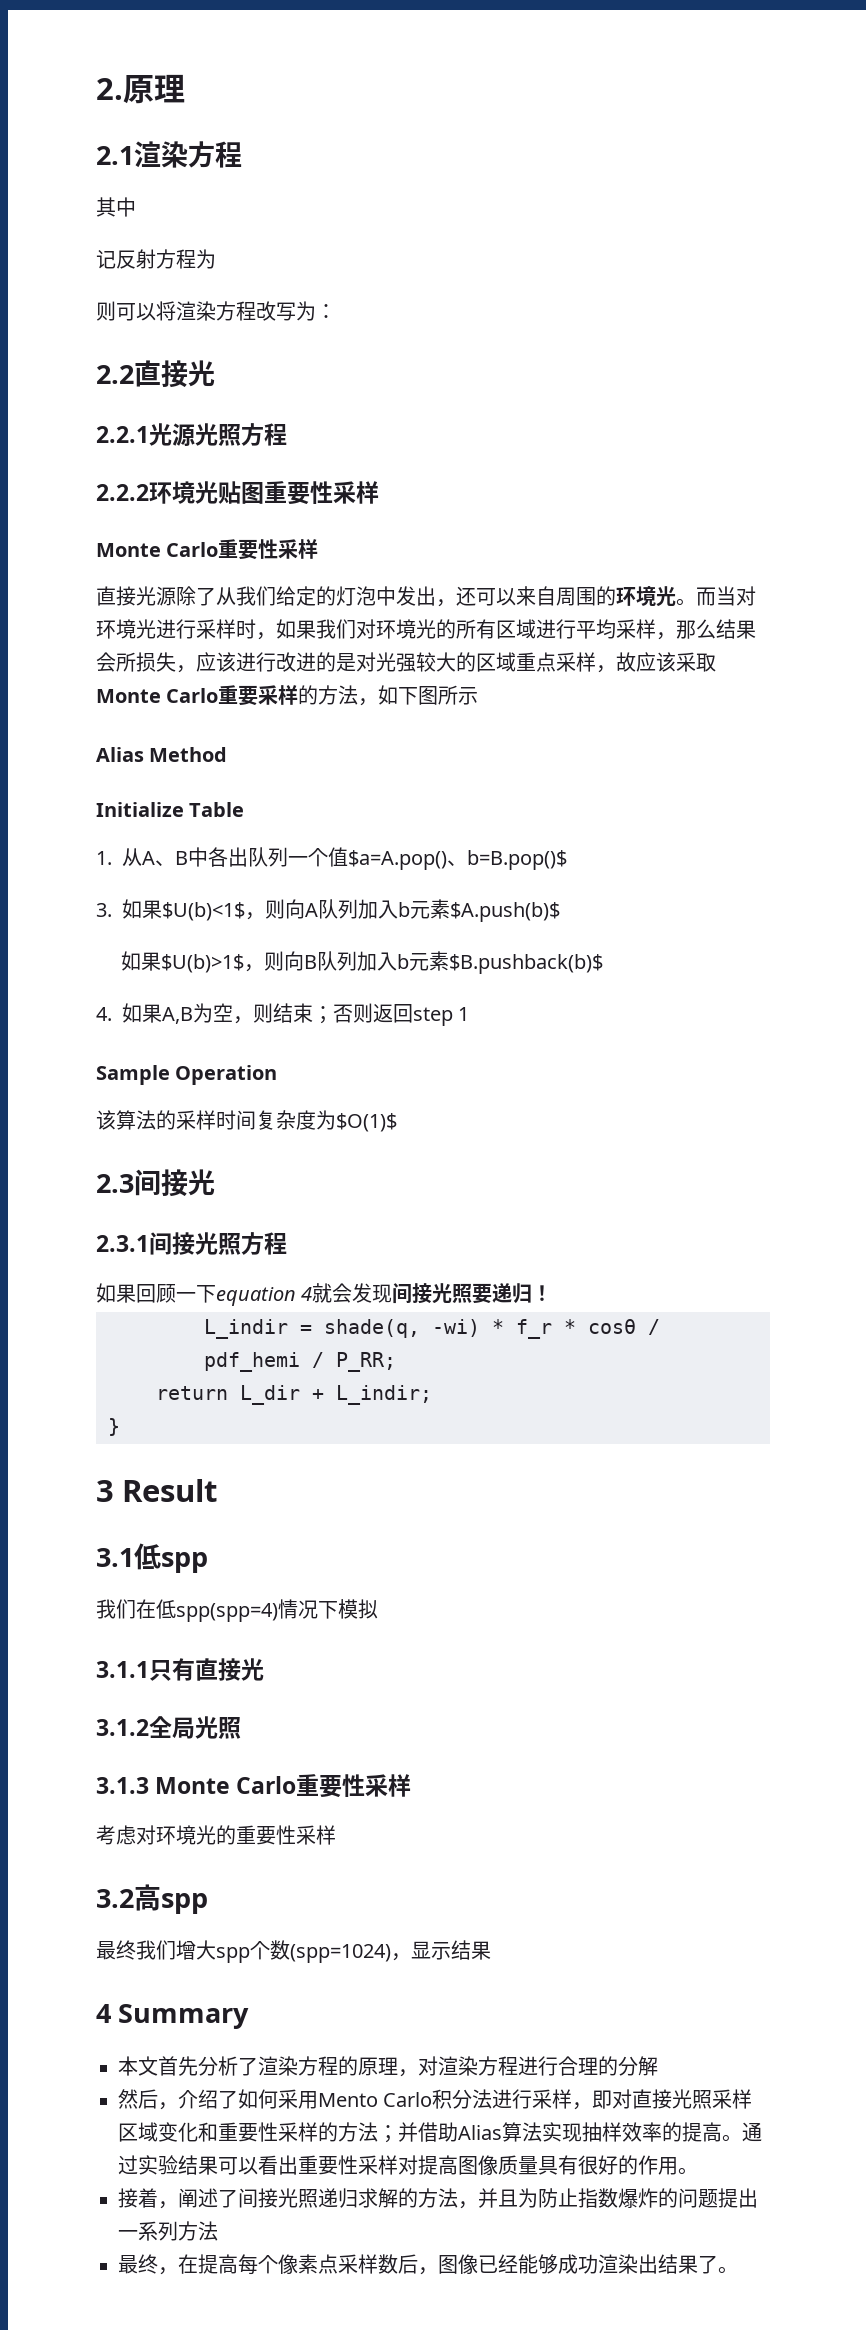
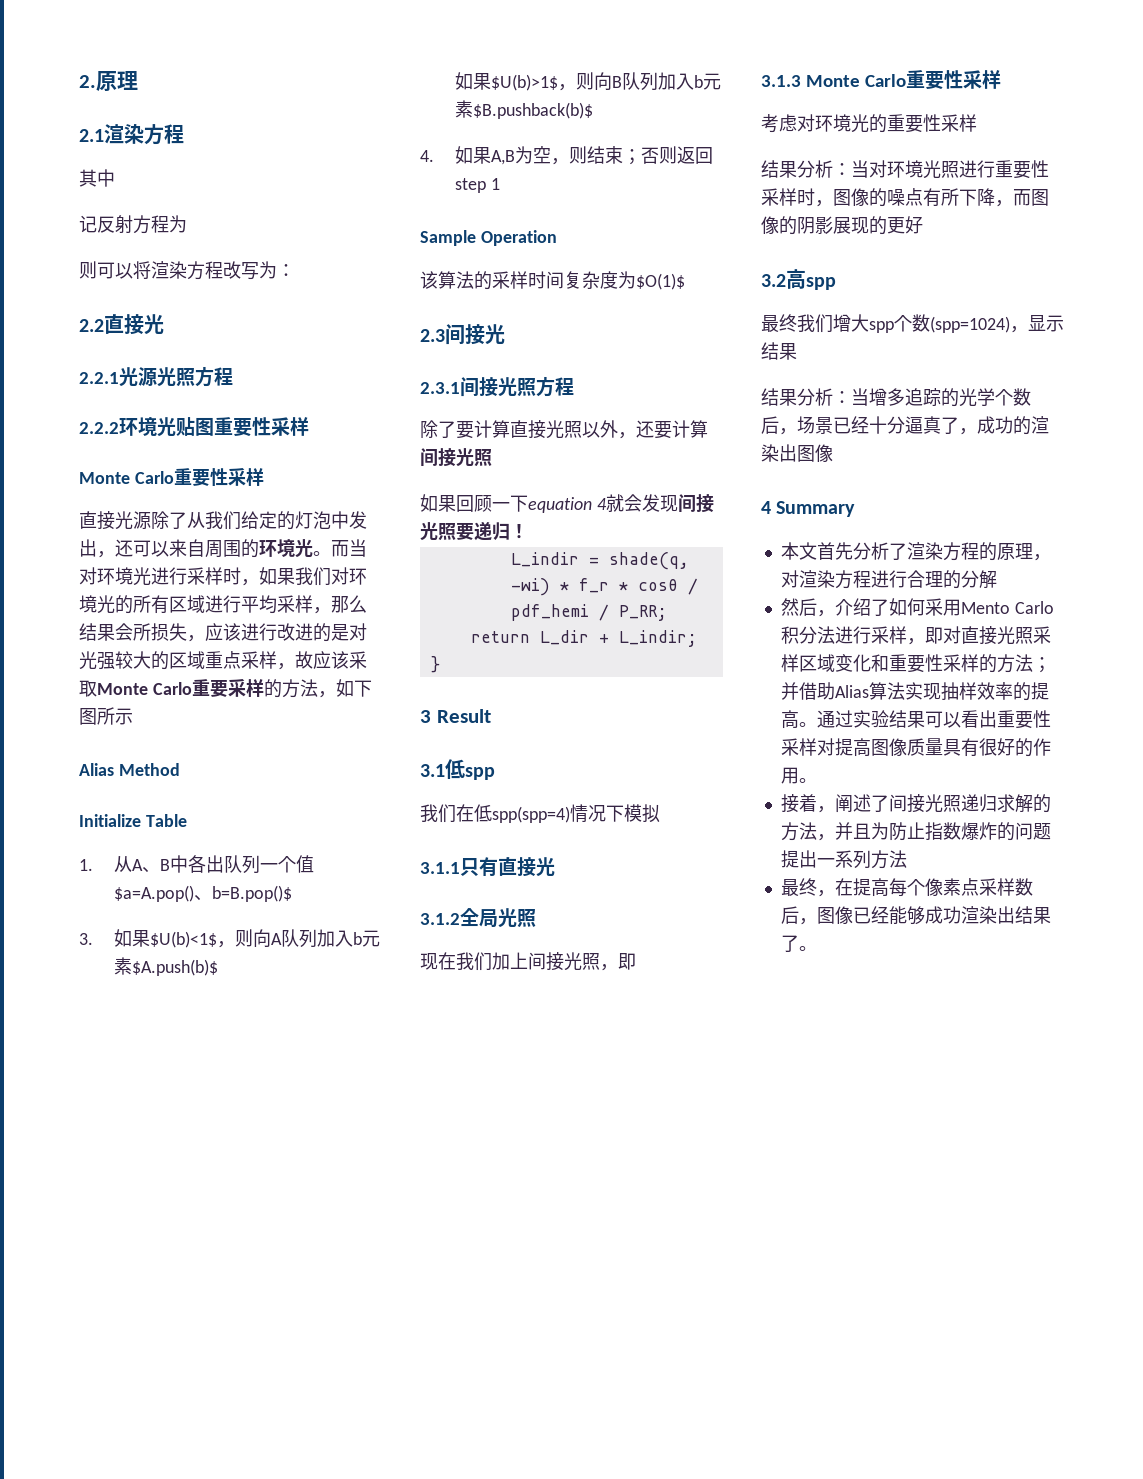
(287, 1243) none -> [420,420,708,439] [420,448,492,467] // 除了要计算直接光照以外，还要计算间接光照
(241, 1728) none -> [420,952,636,971] // 现在我们加上间接光照，即
(336, 1835) none -> [761,160,1049,179] [761,188,1049,207] [761,216,923,235] // 结果分析：当对环境光照进行重要性采样时，图像的噪点有所下降，而图像的阴影展现的更好
(491, 1950) none -> [761,388,1031,407] [761,416,1049,435] [761,444,833,462] // 结果分析：当增多追踪的光学个数后，场景已经十分逼真了，成功的渲染出图像

